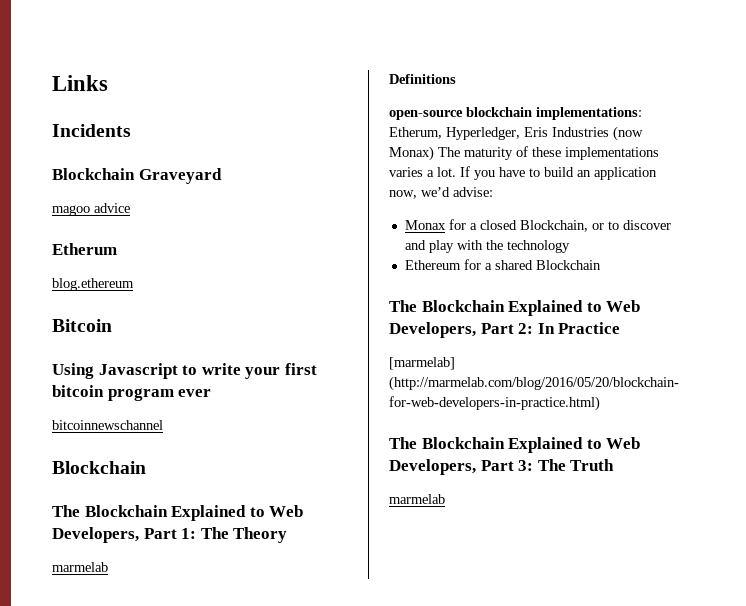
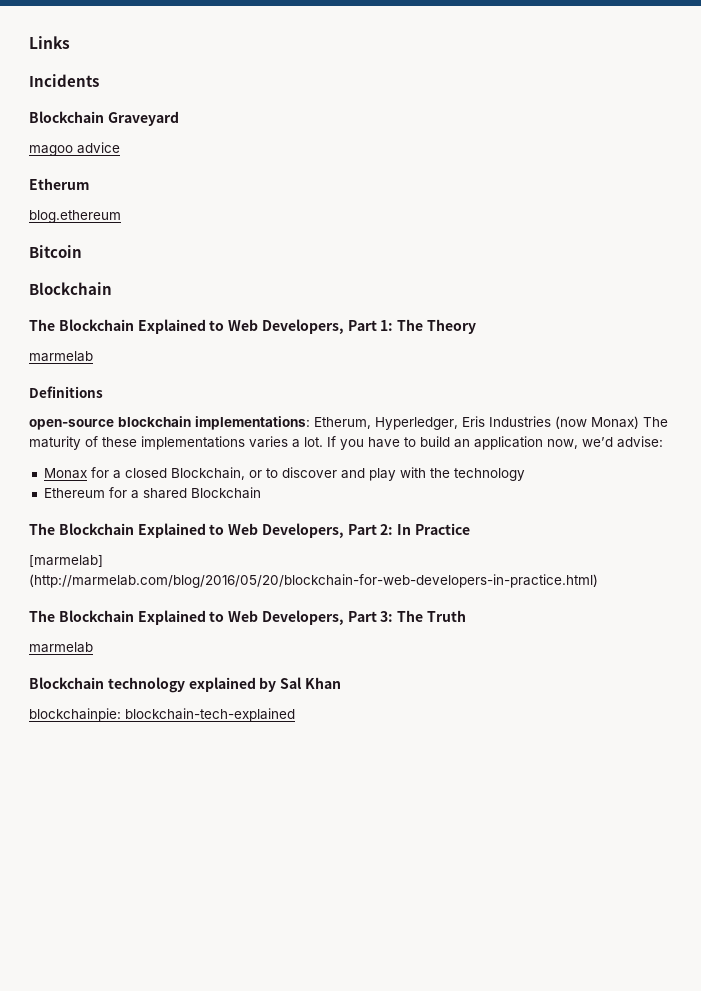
[52,363,317,379] [52,385,212,401] [52,420,163,430] // Using Javascript to write your first bitcoin program ever // bitcoinnewschannel -> (82, 251) none
(445, 499) none -> [29,677,341,693] [29,708,295,722] // Blockchain technology explained by Sal Khan // blockchainpie: blockchain-tech-explained

